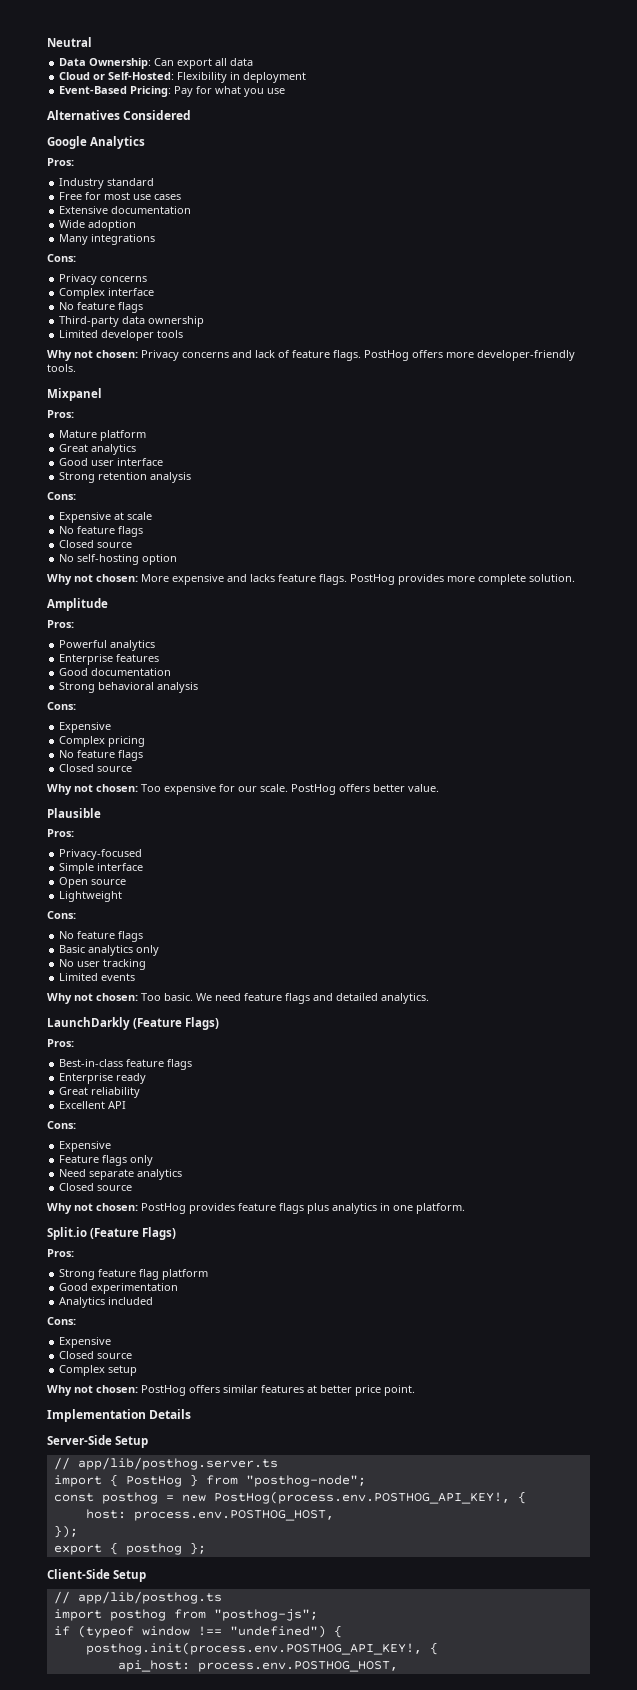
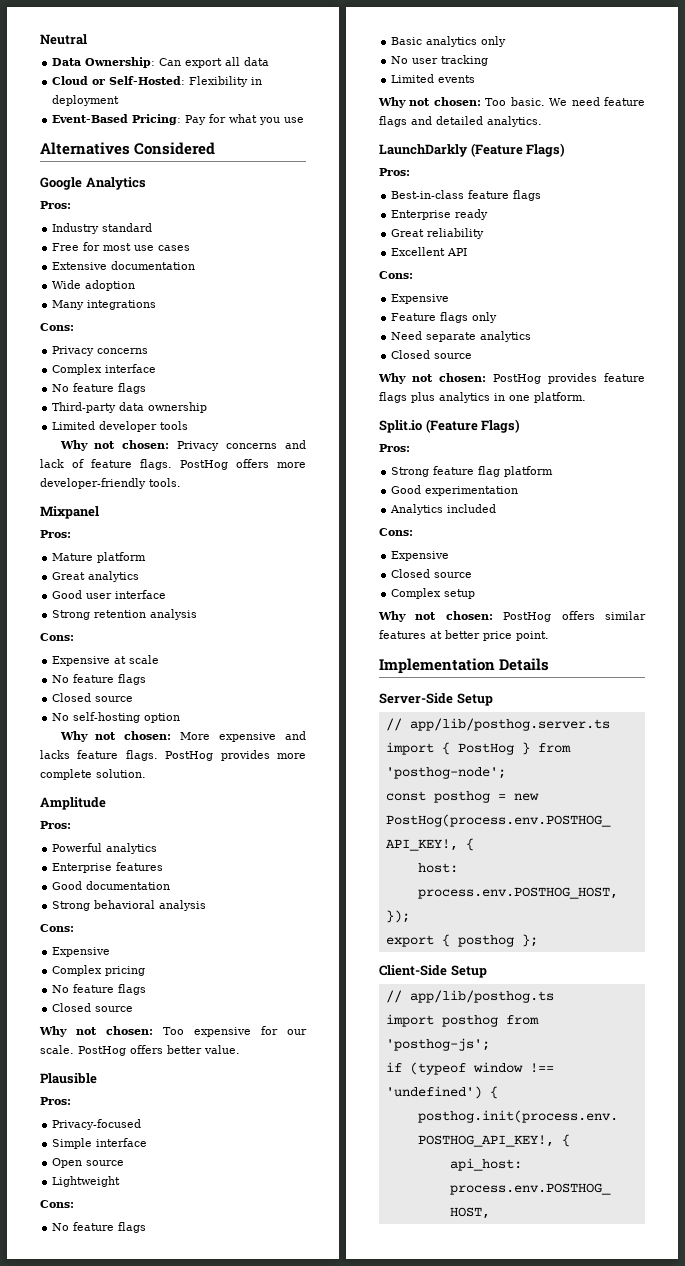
[245,1475,366,1487] "posthog-node"; -> [385,767,506,779] 'posthog-node';
[213,1609,318,1621] "posthog-js"; -> [385,1038,490,1051] 'posthog-js';
[229,1625,326,1638] "undefined") -> [385,1086,482,1099] 'undefined')

